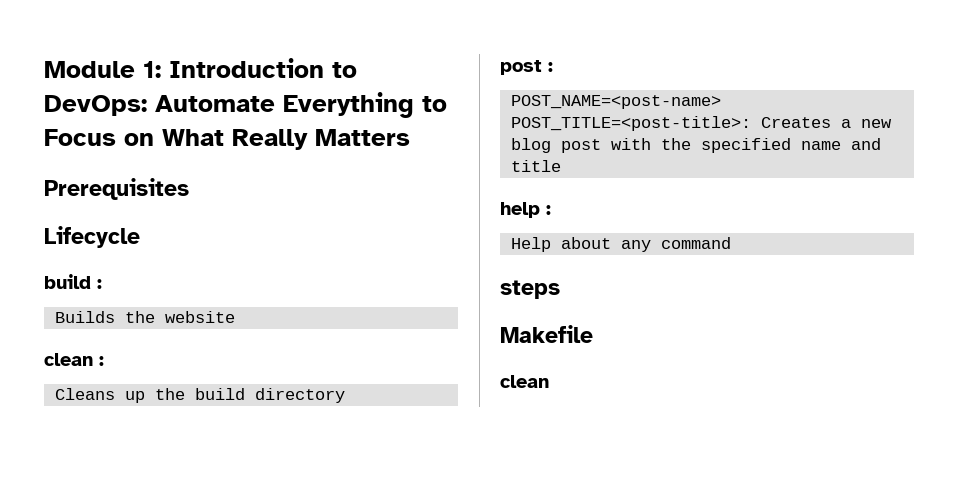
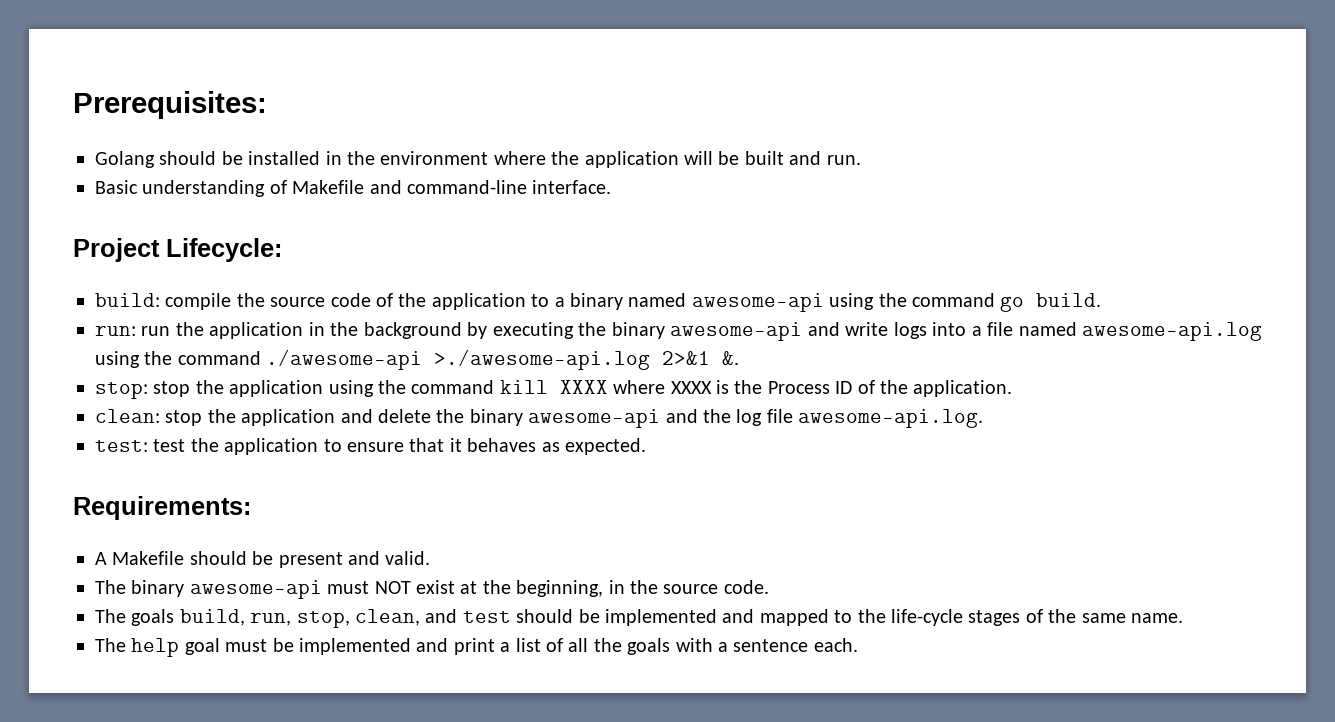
[44,58,357,78] [44,92,447,118] [44,129,410,150] [44,178,189,200] [44,226,140,248] [44,274,102,289] [54,311,235,323] [44,353,104,366] [54,388,345,403] [500,60,553,75] [510,95,721,109] [510,116,892,131] [510,138,881,153] [510,160,561,172] [500,202,551,218] [510,237,731,252] [500,280,560,299] [500,325,593,343] [500,375,549,388] Module 1: Introduction to DevOps: Automate Everything to Focus on What Really Matters // Prerequisites // Lifecycle // build : // Builds the website // clean : // Cleans up the build directory // post : // POST_NAME=<post-name> POST_TITLE=<post-title>: Creates a new blog post with the specified name and title // help : // Help about any command // steps // Makefile // clean -> [73,91,267,119] [95,151,861,168] [95,180,612,197] [73,238,282,262] [95,293,1102,312] [95,322,1263,341] [95,349,740,370] [95,380,1013,399] [95,409,984,428] [95,438,646,455] [73,496,251,520] [95,551,431,568] [95,580,769,599] [95,609,1183,628] [95,638,858,657] Prerequisites: // Golang should be installed in the environment where the application will be built and run. // Basic understanding of Makefile and command-line interface. // Project Lifecycle: // build: compile the source code of the application to a binary named awesome-api using the command go build. // run: run the application in the background by executing the binary awesome-api and write logs into a file named awesome-api.log using the command ./awesome-api >./awesome-api.log 2>&1 &. // stop: stop the application using the command kill XXXX where XXXX is the Process ID of the application. // clean: stop the application and delete the binary awesome-api and the log file awesome-api.log. // test: test the application to ensure that it behaves as expected. // Requirements: // A Makefile should be present and valid. // The binary awesome-api must NOT exist at the beginning, in the source code. // The goals build, run, stop, clean, and test should be implemented and mapped to the life-cycle stages of the same name. // The help goal must be implemented and print a list of all the goals with a sentence each.

